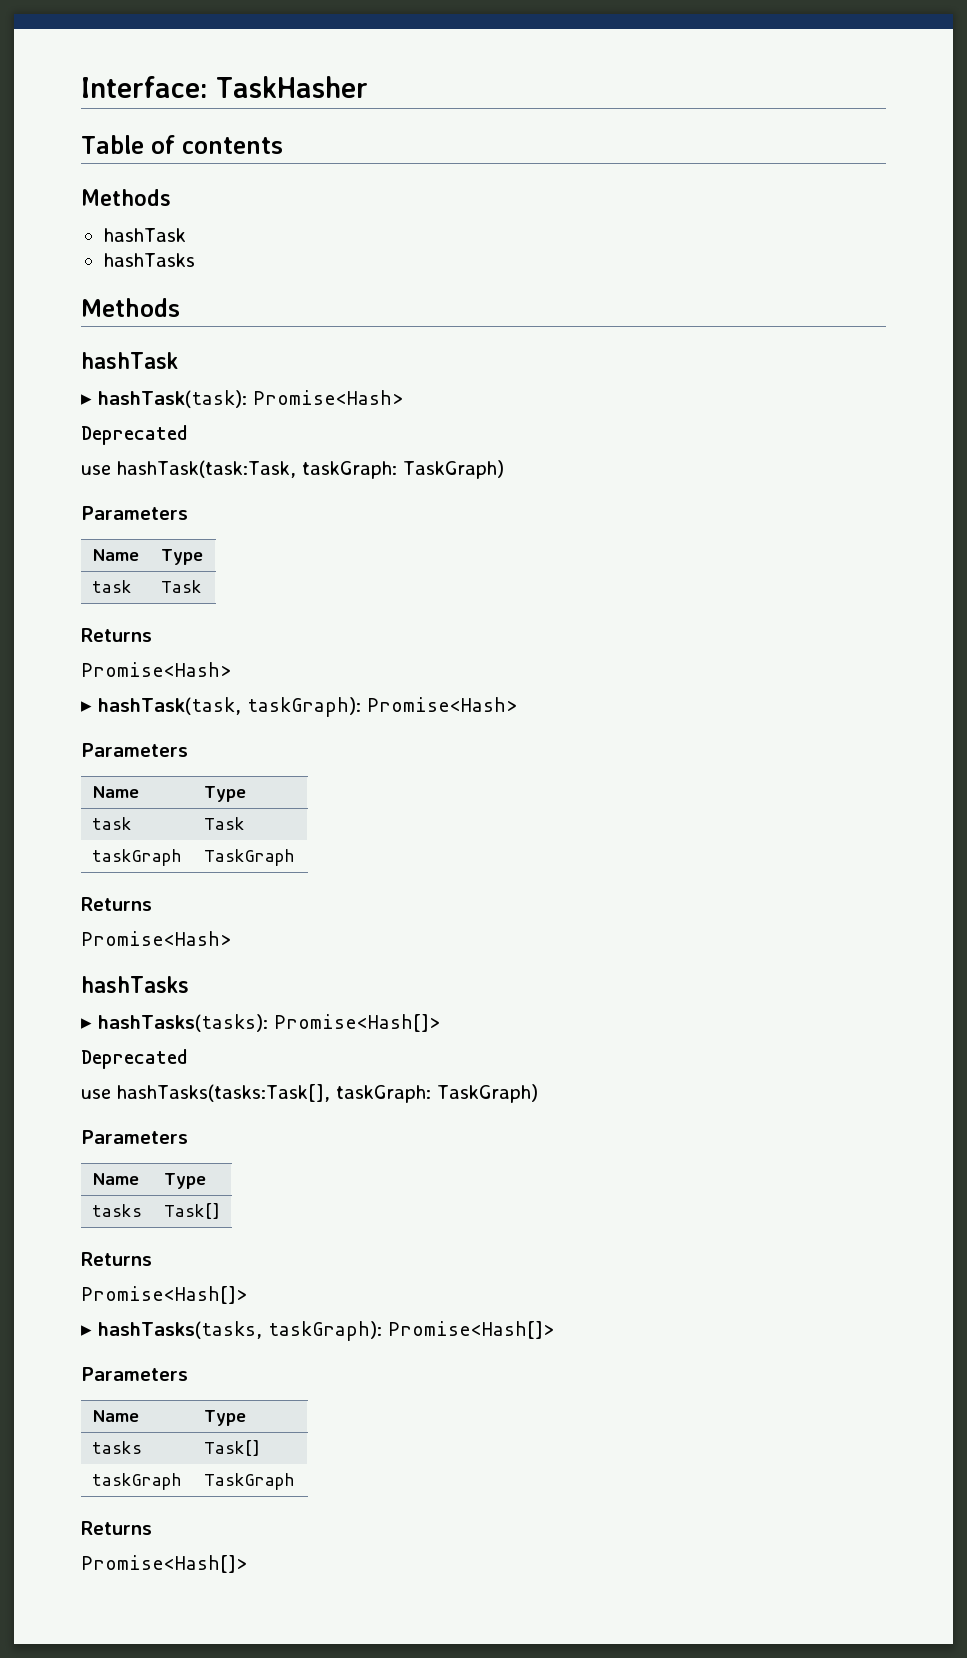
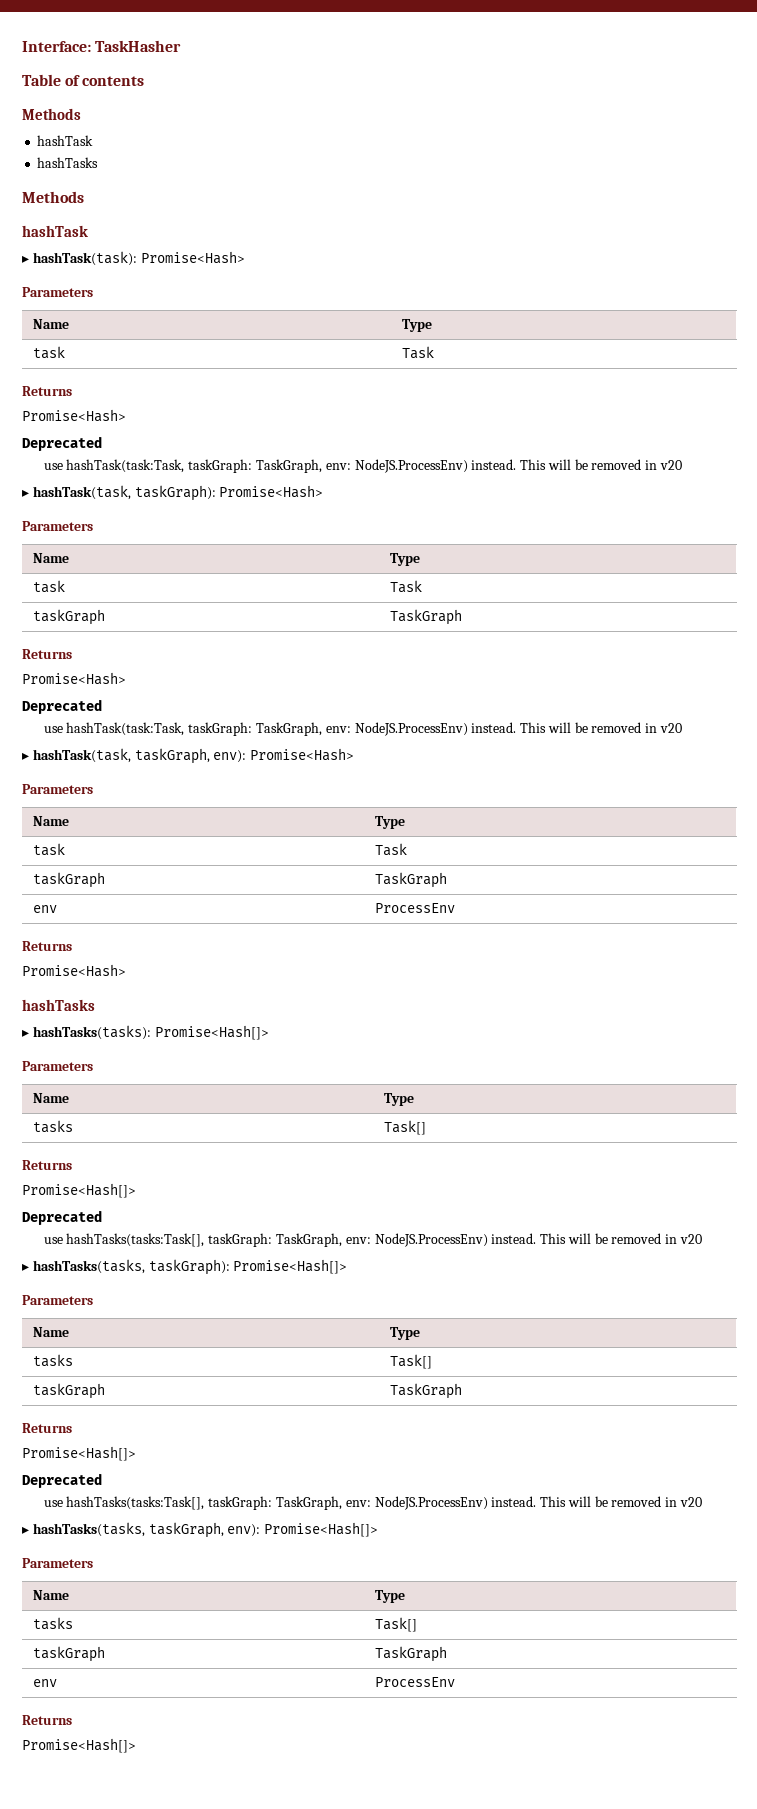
[81,425,188,445] [81,460,504,479] // Deprecated // use hashTask(task:Task, taskGraph: TaskGraph) -> (245, 257) none
(231, 669) none -> [22,436,102,451] [43,459,682,473] // Deprecated // use hashTask(task:Task, taskGraph: TaskGraph, env: NodeJS.ProcessEnv) instead. This will be removed in v20
(231, 938) none -> [22,699,102,714] [43,722,682,736] [22,748,355,764] [22,784,93,794] [32,816,69,826] [374,816,405,829] [32,843,65,856] [374,843,407,856] [32,872,105,888] [374,872,447,888] [32,905,57,913] [374,903,455,913] [22,941,72,951] [22,964,126,977] // Deprecated // use hashTask(task:Task, taskGraph: TaskGraph, env: NodeJS.ProcessEnv) instead. This will be removed in v20 // ▸ hashTask(task, taskGraph, env): Promise<Hash> // Parameters // Name | Type // task | Task // taskGraph | TaskGraph // env | ProcessEnv // Returns // Promise<Hash>
[81,1049,188,1069] [81,1084,538,1103] // Deprecated // use hashTasks(tasks:Task[], taskGraph: TaskGraph) -> (269, 1032) none
(247, 1295) none -> [22,1210,102,1225] [43,1233,702,1247] // Deprecated // use hashTasks(tasks:Task[], taskGraph: TaskGraph, env: NodeJS.ProcessEnv) instead. This will be removed in v20
(247, 1564) none -> [22,1473,102,1488] [43,1496,702,1510] [22,1522,379,1538] [22,1558,93,1568] [32,1590,69,1600] [374,1590,405,1603] [32,1617,73,1630] [374,1617,417,1632] [32,1646,105,1662] [374,1646,447,1662] [32,1679,57,1687] [374,1677,455,1687] [22,1715,72,1725] [22,1738,136,1753] // Deprecated // use hashTasks(tasks:Task[], taskGraph: TaskGraph, env: NodeJS.ProcessEnv) instead. This will be removed in v20 // ▸ hashTasks(tasks, taskGraph, env): Promise<Hash[]> // Parameters // Name | Type // tasks | Task[] // taskGraph | TaskGraph // env | ProcessEnv // Returns // Promise<Hash[]>

